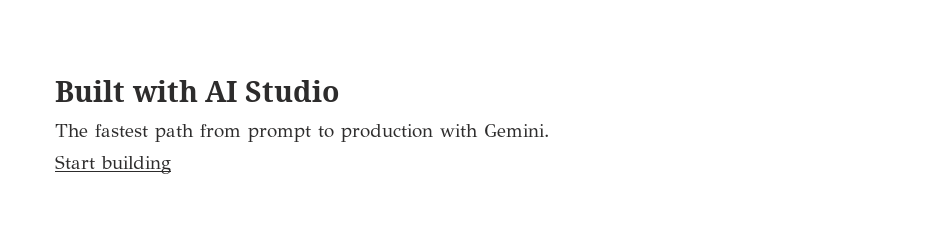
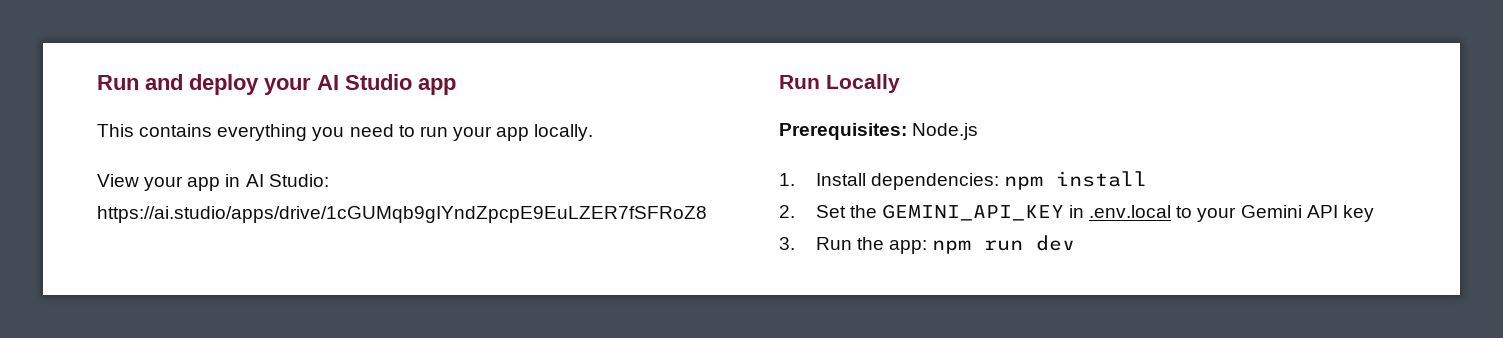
[55,80,340,102] [55,124,549,142] [55,155,171,174] Built with AI Studio // The fastest path from prompt to production with Gemini. // Start building -> [97,74,456,95] [97,124,594,141] [97,174,329,191] [97,206,707,223] [779,74,900,93] [779,123,979,140] [779,171,1147,190] [779,204,1374,222] [779,235,1076,254] Run and deploy your AI Studio app // This contains everything you need to run your app locally. // View your app in AI Studio: https://ai.studio/apps/drive/1cGUMqb9gIYndZpcpE9EuLZER7fSFRoZ8 // Run Locally // Prerequisites: Node.js // 1. Install dependencies: npm install // 2. Set the GEMINI_API_KEY in .env.local to your Gemini API key // 3. Run the app: npm run dev

